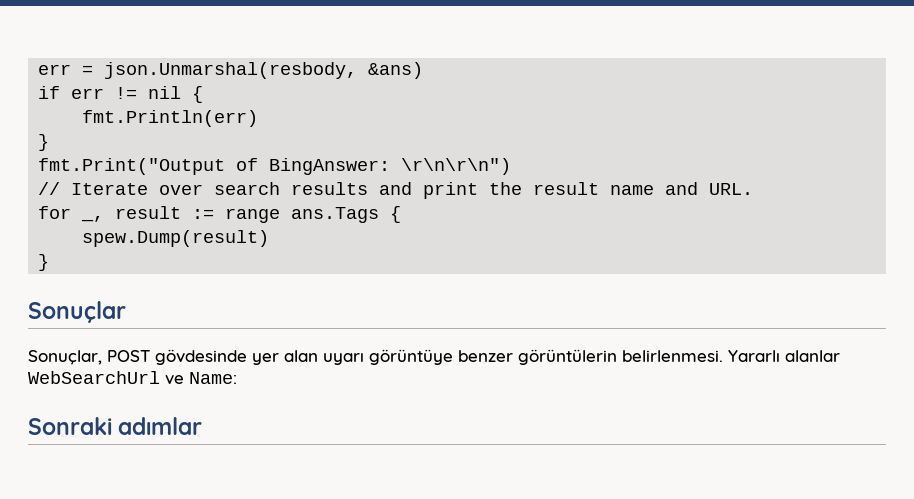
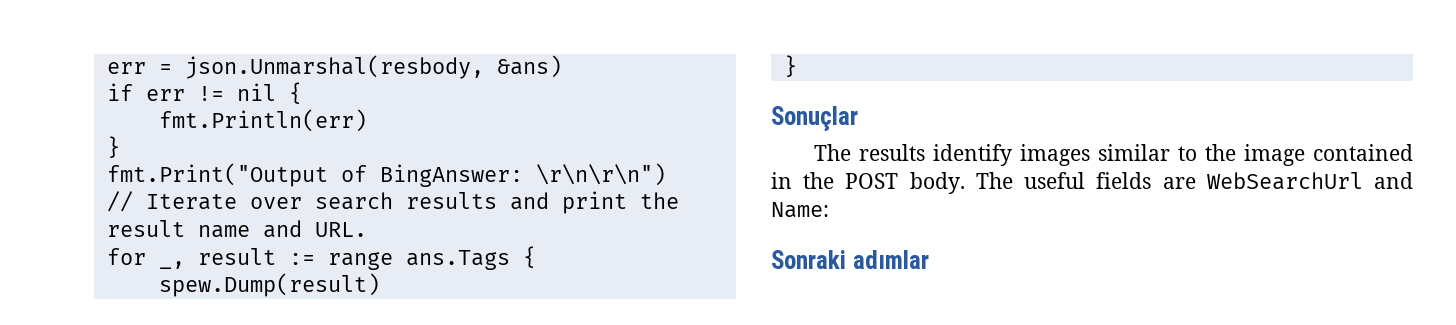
[28,349,840,365] [28,371,184,385] Sonuçlar, POST gövdesinde yer alan uyarı görüntüye benzer görüntülerin belirlenmesi. Yararlı alanlar WebSearchUrl ve -> [813,144,1413,166] [771,172,1413,194] The results identify images similar to the image contained in the POST body. The useful fields are WebSearchUrl and

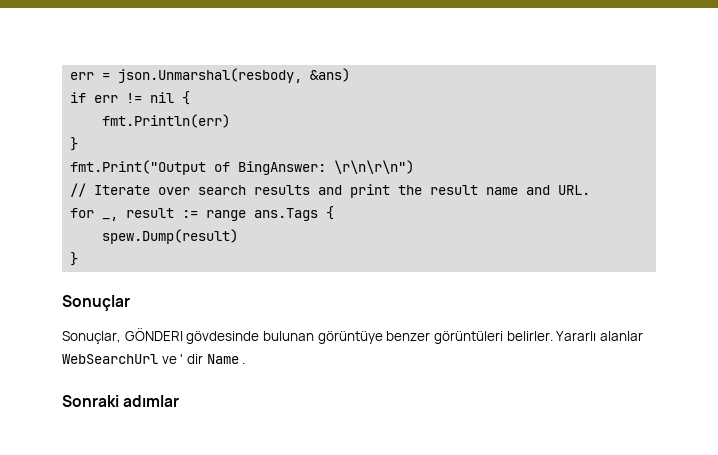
[813,144,1413,166] [771,172,1413,194] [771,202,829,218] The results identify images similar to the image contained in the POST body. The useful fields are WebSearchUrl and Name: -> [62,328,643,344] [62,354,246,364] Sonuçlar, GÖNDERI gövdesinde bulunan görüntüye benzer görüntüleri belirler. Yararlı alanlar WebSearchUrl ve ' dir Name .

